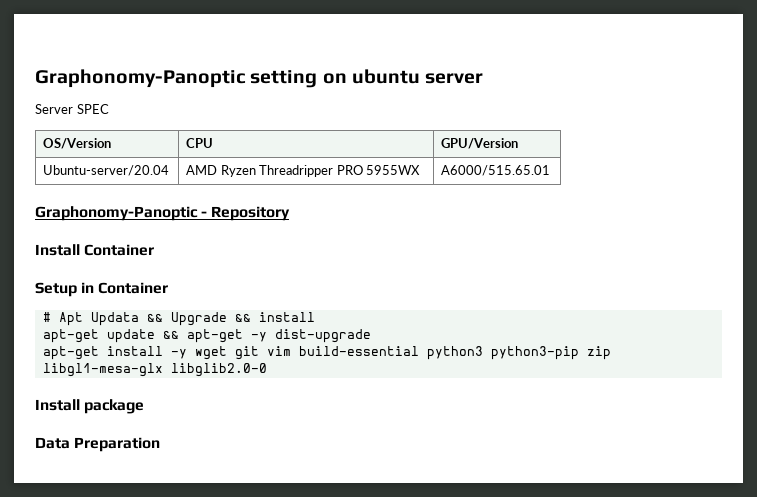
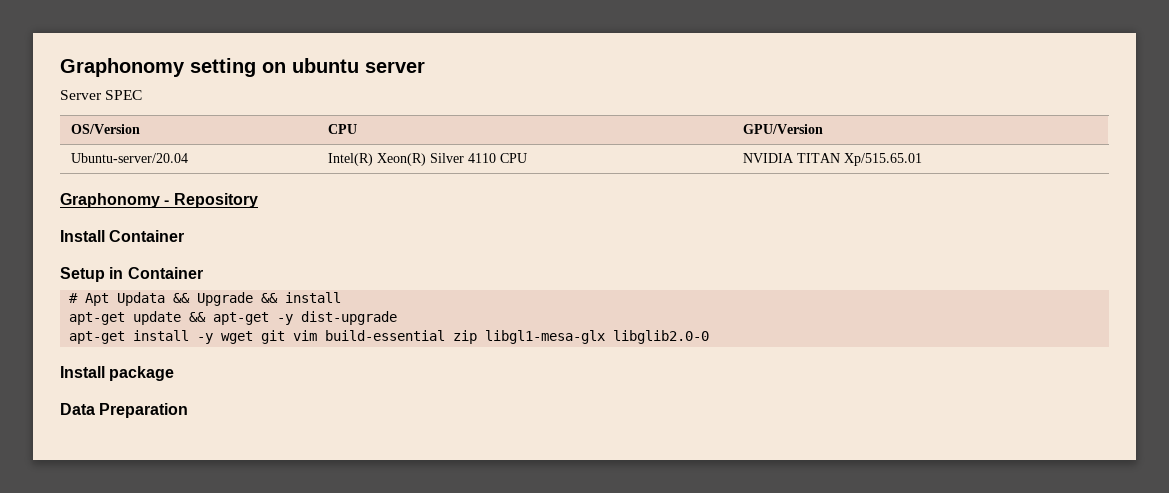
[35,69,246,88] Graphonomy-Panoptic -> [60,58,185,77] Graphonomy
[186,165,421,177] [441,165,551,176] [35,206,198,221] AMD Ryzen Threadripper PRO 5955WX | A6000/515.65.01 // Graphonomy-Panoptic -> [327,153,527,166] [742,153,922,166] [60,193,160,208] Intel(R) Xeon(R) Silver 4110 CPU | NVIDIA TITAN Xp/515.65.01 // Graphonomy
[426,346,579,360] python3 python3-pip -> (446, 335) none

